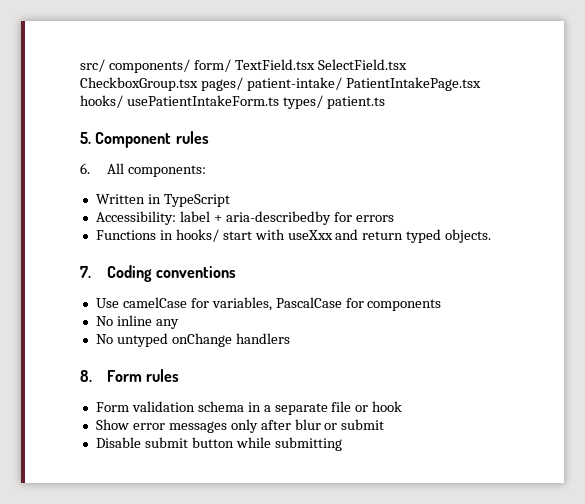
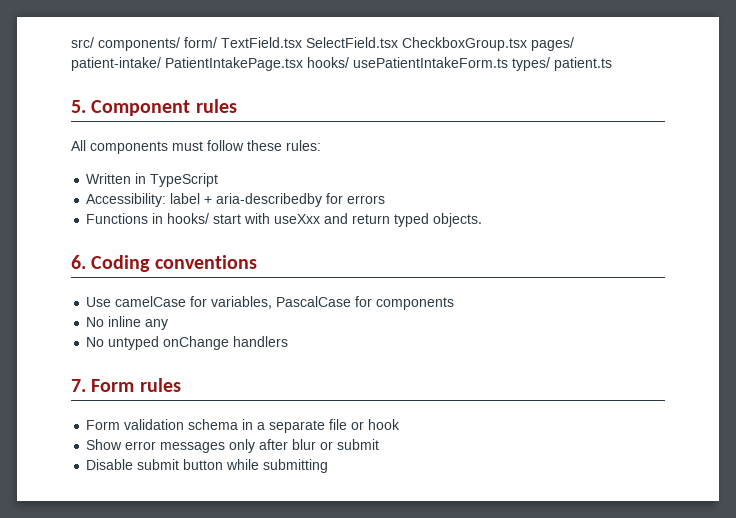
[80,163,206,177] 6. All components: -> [71,140,321,154] All components must follow these rules:
[80,266,91,278] 7. -> [71,255,86,269] 6.
[80,370,92,382] 8. -> [71,379,86,392] 7.

